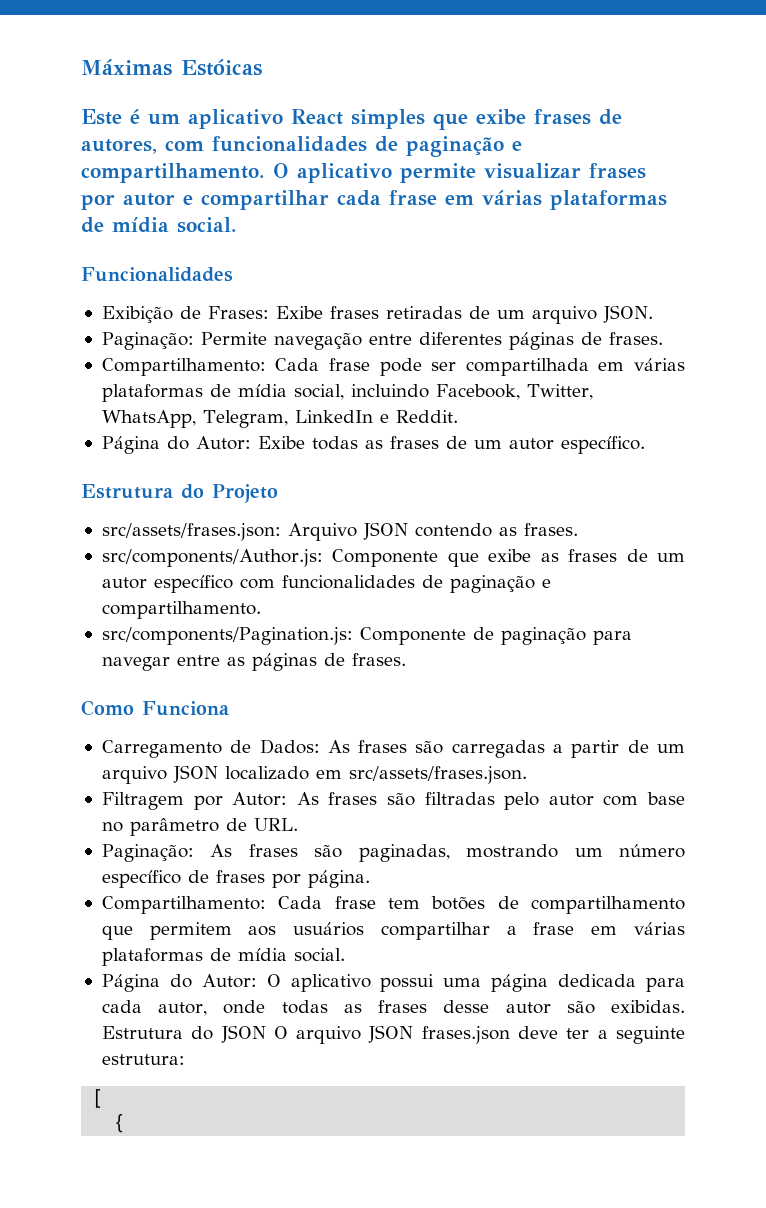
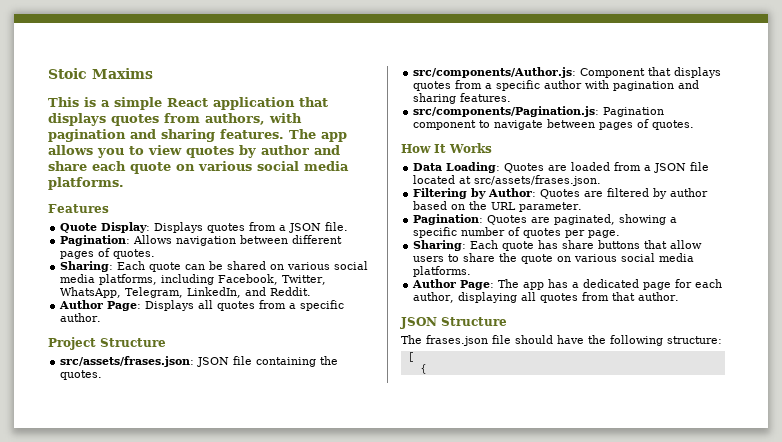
[81,59,262,76] [81,109,622,130] [81,136,522,157] [81,163,646,183] [81,190,667,210] [81,217,237,233] [81,267,233,282] [101,305,653,324] [101,332,663,350] [101,358,685,376] [101,384,429,402] Máximas Estóicas // Este é um aplicativo React simples que exibe frases de autores, com funcionalidades de paginação e compartilhamento. O aplicativo permite visualizar frases por autor e compartilhar cada frase em várias plataformas de mídia social. // Funcionalidades // Exibição de Frases: Exibe frases retiradas de um arquivo JSON. // Paginação: Permite navegação entre diferentes páginas de frases. // Compartilhamento: Cada frase pode ser compartilhada em várias plataformas de mídia social, incluindo -> [48,68,153,79] [48,97,328,110] [48,113,302,126] [48,129,347,142] [48,145,340,158] [48,161,349,174] [48,177,124,190] [48,204,109,213] [60,222,349,233] [60,235,343,246] [60,248,156,259] [60,261,369,272] [60,274,215,285] Stoic Maxims // This is a simple React application that displays quotes from authors, with pagination and sharing features. The app allows you to view quotes by author and share each quote on various social media platforms. // Features // Quote Display: Displays quotes from a JSON file. // Pagination: Allows navigation between different pages of quotes. // Sharing: Each quote can be shared on various social media platforms, including
[294,410,389,423] LinkedIn e -> [187,287,267,298] LinkedIn, and
[101,436,645,454] [81,484,278,503] [101,522,578,541] [101,549,685,567] [101,575,551,593] [101,601,261,619] [101,627,632,645] [101,653,406,671] [81,700,229,716] [101,739,685,758] [101,765,527,784] [101,792,686,810] [101,818,298,836] [101,844,685,862] [101,870,370,888] [101,896,686,914] [101,922,685,940] [101,948,345,966] [101,974,685,992] [101,1000,685,1016] [101,1025,685,1044] [101,1054,185,1065] Página do Autor: Exibe todas as frases de um autor específico. // Estrutura do Projeto // src/assets/frases.json: Arquivo JSON contendo as frases. // src/components/Author.js: Componente que exibe as frases de um autor específico com funcionalidades de paginação e compartilhamento. // src/components/Pagination.js: Componente de paginação para navegar entre as páginas de frases. // Como Funciona // Carregamento de Dados: As frases são carregadas a partir de um arquivo JSON localizado em src/assets/frases.json. // Filtragem por Autor: As frases são filtradas pelo autor com base no parâmetro de URL. // Paginação: As frases são paginadas, mostrando um número específico de frases por página. // Compartilhamento: Cada frase tem botões de compartilhamento que permitem aos usuários compartilhar a frase em várias plataformas de mídia social. // Página do Autor: O aplicativo possui uma página dedicada para cada autor, onde todas as frases desse autor são exibidas. Estrutura do JSON O arquivo JSON frases.json deve ter a seguinte estrutura: -> [59,300,345,311] [60,313,102,322] [48,337,166,350] [60,356,339,367] [60,370,103,380] [413,67,722,78] [413,80,700,91] [413,93,512,104] [413,106,665,117] [413,119,695,130] [401,143,492,153] [413,162,710,173] [413,175,602,186] [413,188,709,199] [413,201,583,212] [413,214,678,225] [413,227,621,238] [413,240,703,251] [413,253,695,264] [413,266,472,277] [412,279,723,290] [413,292,680,303] [400,317,507,329] [401,335,722,346] Author Page: Displays all quotes from a specific author. // Project Structure // src/assets/frases.json: JSON file containing the quotes. // src/components/Author.js: Component that displays quotes from a specific author with pagination and sharing features. // src/components/Pagination.js: Pagination component to navigate between pages of quotes. // How It Works // Data Loading: Quotes are loaded from a JSON file located at src/assets/frases.json. // Filtering by Author: Quotes are filtered by author based on the URL parameter. // Pagination: Quotes are paginated, showing a specific number of quotes per page. // Sharing: Each quote has share buttons that allow users to share the quote on various social media platforms. // Author Page: The app has a dedicated page for each author, displaying all quotes from that author. // JSON Structure // The frases.json file should have the following structure:

